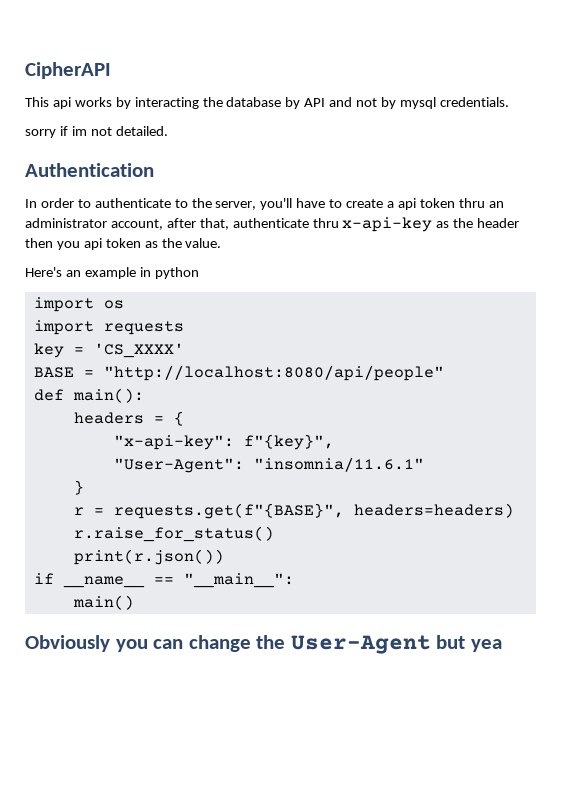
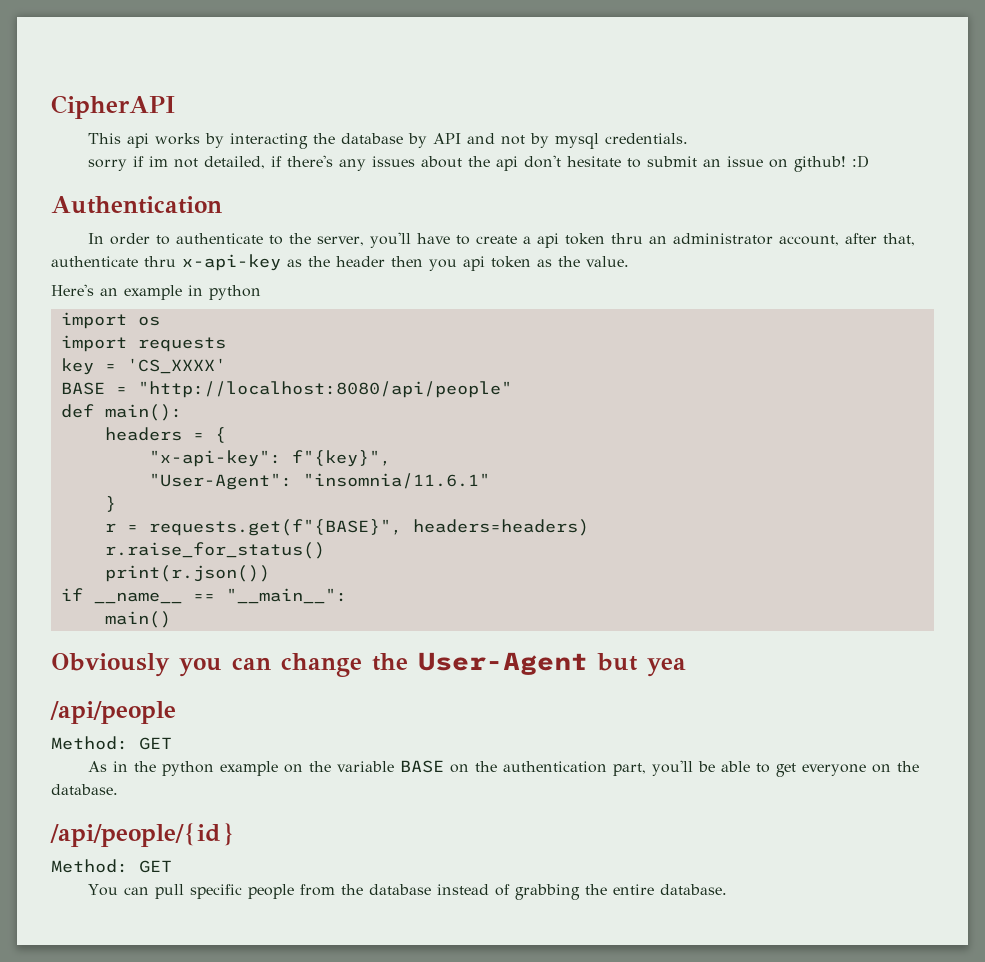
[115,126,168,136] detailed. -> [203,155,869,172] detailed, if there's any issues about the api don't hesitate to submit an issue on github! :D
(502, 645) none -> [50,701,176,724] [51,736,172,750] [87,760,919,777] [51,784,118,795] [50,823,235,847] [51,859,172,873] [87,884,727,900] // /api/people // Method: GET // As in the python example on the variable BASE on the authentication part, you'll be able to get everyone on the database. // /api/people/{id} // Method: GET // You can pull specific people from the database instead of grabbing the entire database.

